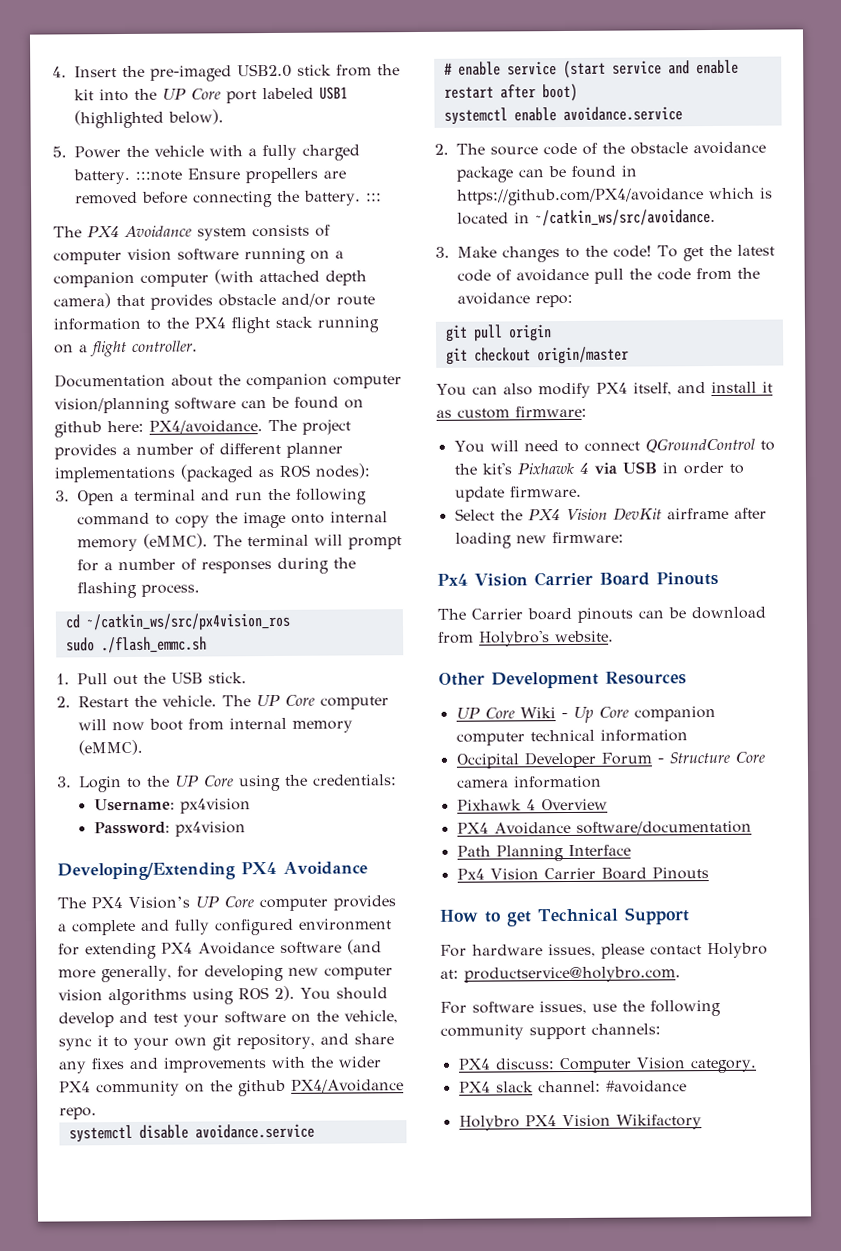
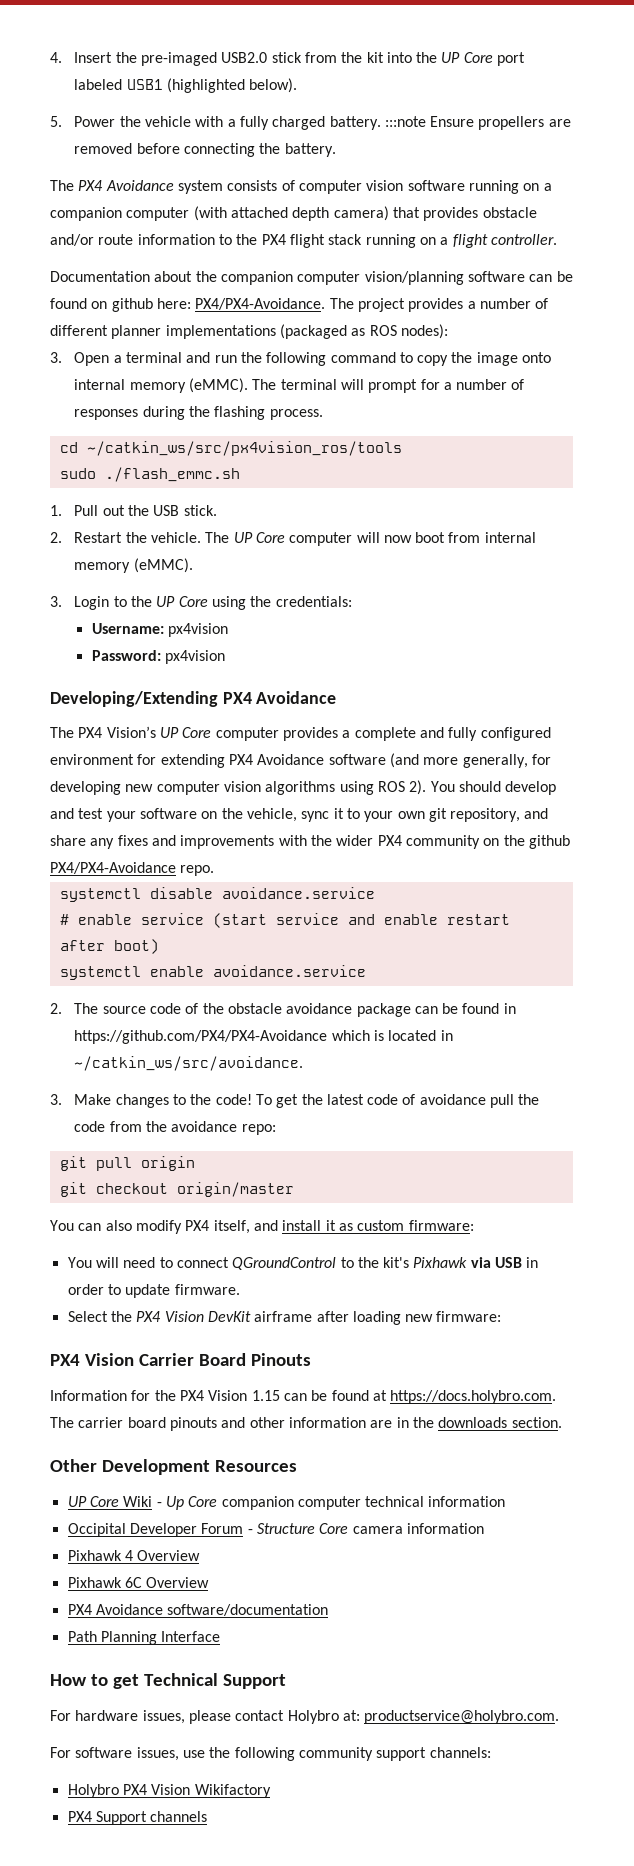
[365,193,382,202] ::: -> (336, 150) none
[149,420,263,434] PX4/avoidance. -> [195,298,326,310] PX4/PX4-Avoidance.
[85,612,291,632] ~/catkin_ws/src/px4vision_ros -> [86,441,402,456] ~/catkin_ws/src/px4vision_ros/tools
[291,1079,404,1093] PX4/Avoidance -> [50,862,176,874] PX4/PX4-Avoidance
[457,188,704,206] https://github.com/PX4/avoidance -> [74,1030,328,1044] https://github.com/PX4/PX4-Avoidance
[578,462,589,474] 4 -> (468, 1262) none
[437,571,719,587] [437,606,766,623] [438,630,614,647] Px4 Vision Carrier Board Pinouts // The Carrier board pinouts can be download from Holybro's website. -> [50,1353,311,1366] [50,1390,557,1404] [50,1417,562,1431] PX4 Vision Carrier Board Pinouts // Information for the PX4 Vision 1.15 can be found at https://docs.holybro.com. The carrier board pinouts and other information are in the downloads section.
(608, 804) none -> [67,1577,210,1588] // Pixhawk 6C Overview
[456,867,709,881] // Px4 Vision Carrier Board Pinouts -> (221, 1636) none
[457,1057,757,1074] [458,1080,687,1093] // PX4 discuss: Computer Vision category. // PX4 slack channel: #avoidance -> (491, 1752) none
(702, 1122) none -> [67,1811,208,1825] // PX4 Support channels

